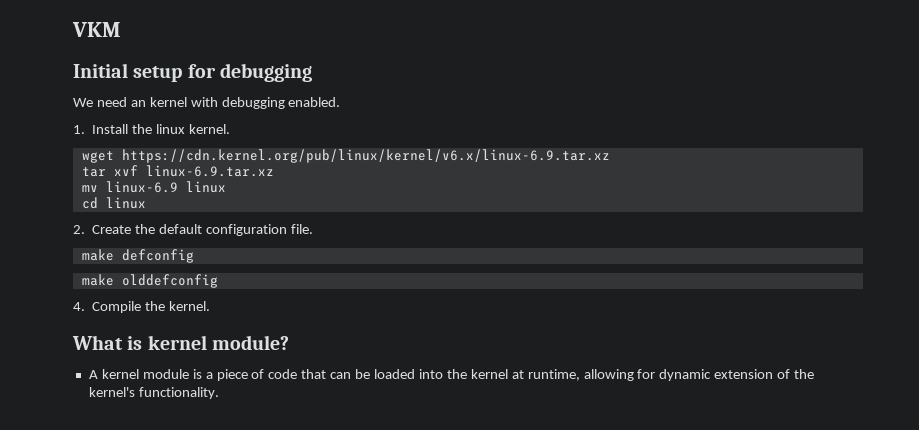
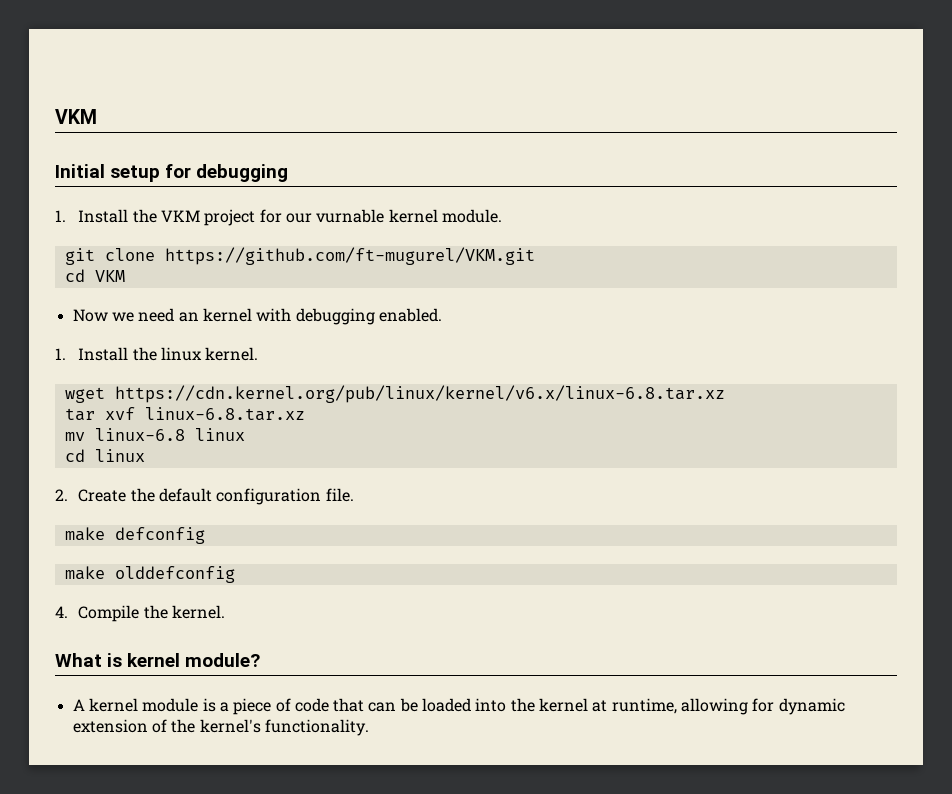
[73,98,93,107] We -> [55,209,502,226] [64,247,535,265] [64,269,125,282] [72,309,134,322] 1. Install the VKM project for our vurnable kernel module. // git clone https://github.com/ft-mugurel/VKM.git // cd VKM // Now we
[121,149,610,163] https://cdn.kernel.org/pub/linux/kernel/v6.x/linux-6.9.tar.xz -> [114,385,725,403] https://cdn.kernel.org/pub/linux/kernel/v6.x/linux-6.8.tar.xz
[145,165,274,177] linux-6.9.tar.xz -> [144,407,305,421] linux-6.8.tar.xz
[105,181,178,193] linux-6.9 -> [94,428,185,441] linux-6.8

